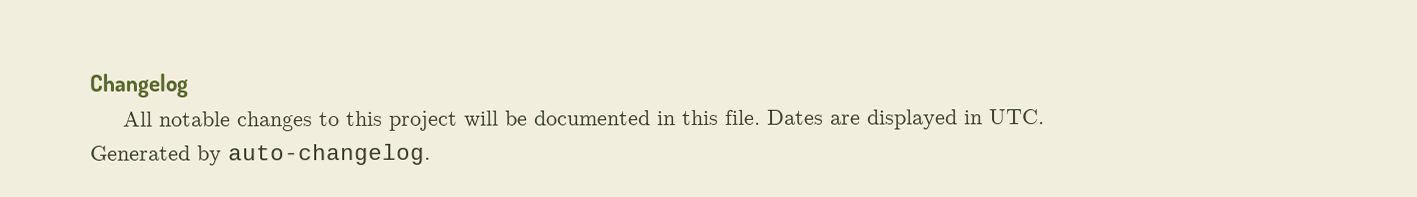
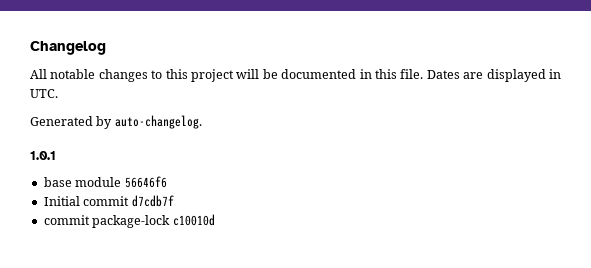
(431, 154) none -> [30,151,56,160] [43,176,167,188] [43,195,174,207] [43,214,215,228] // 1.0.1 // base module 56646f6 // Initial commit d7cdb7f // commit package-lock c10010d

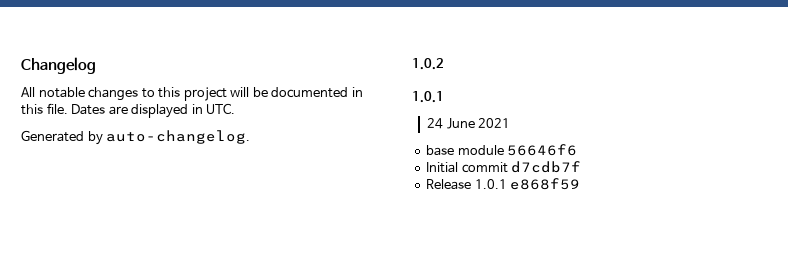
[30,151,56,160] // 1.0.1 -> [412,58,444,70] [412,91,444,103] [427,118,511,129] // 1.0.2 // 1.0.1 // 24 June 2021
[43,214,215,228] commit package-lock c10010d -> [426,178,581,190] Release 1.0.1 e868f59

